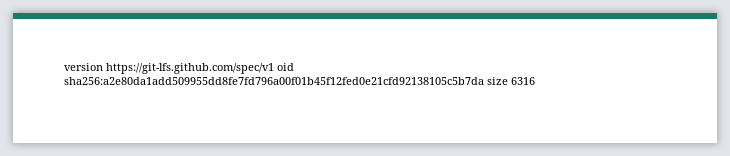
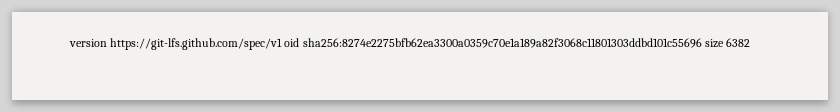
[64,77,535,85] sha256:a2e80da1add509955dd8fe7fd796a00f01b45f12fed0e21cfd92138105c5b7da size 6316 -> [302,38,751,48] sha256:8274e2275bfb62ea3300a0359c70e1a189a82f3068c11801303ddbd101c55696 size 6382

